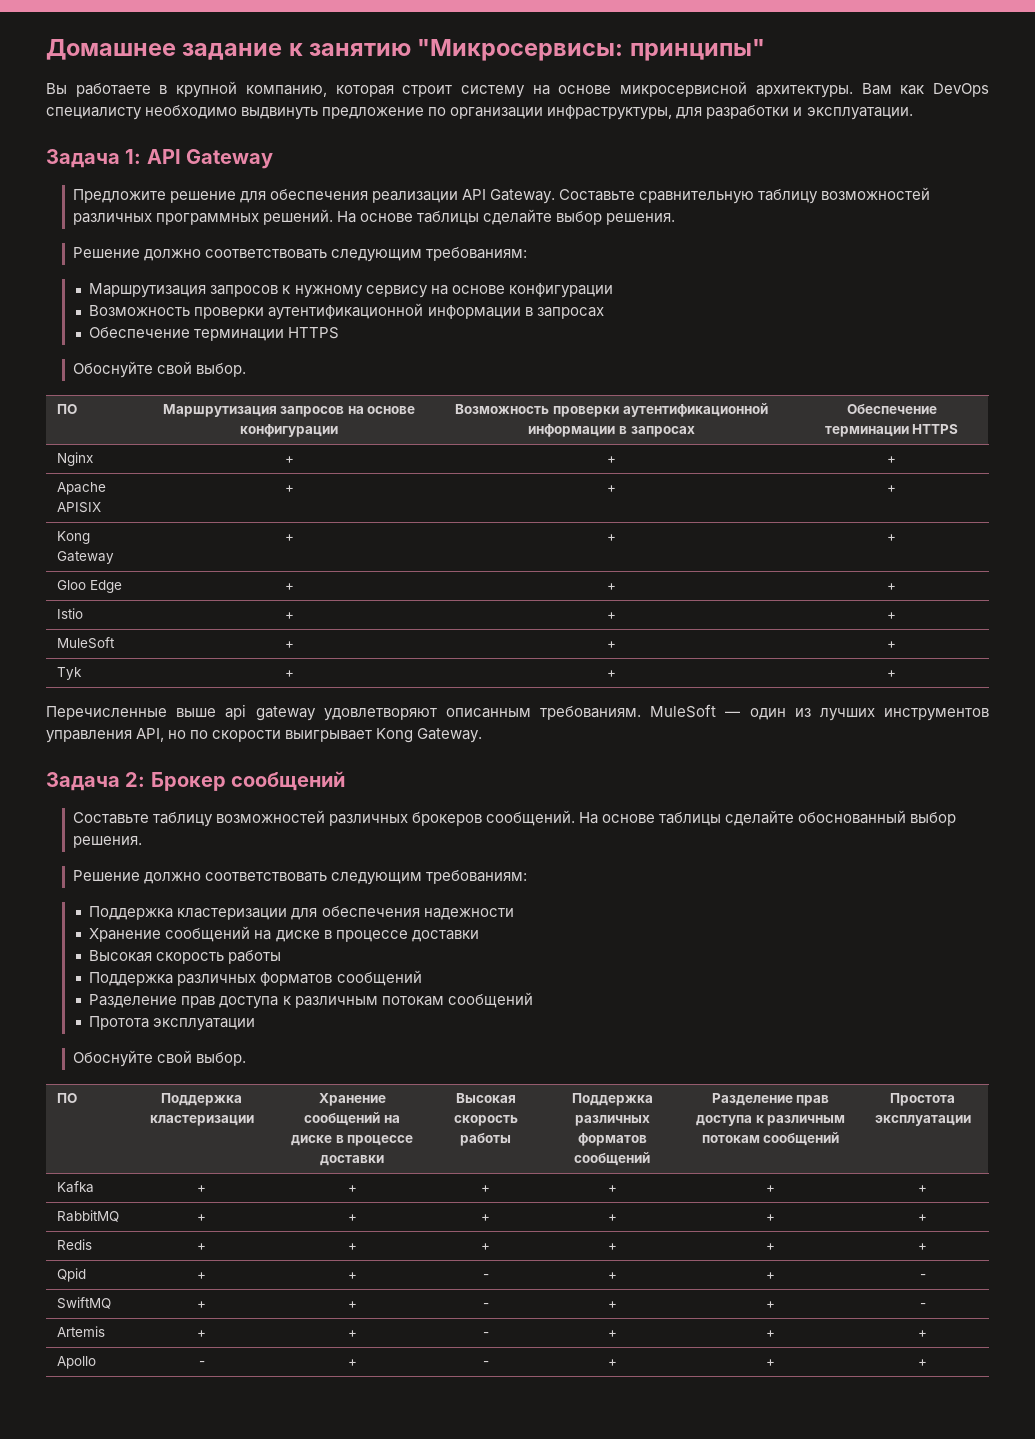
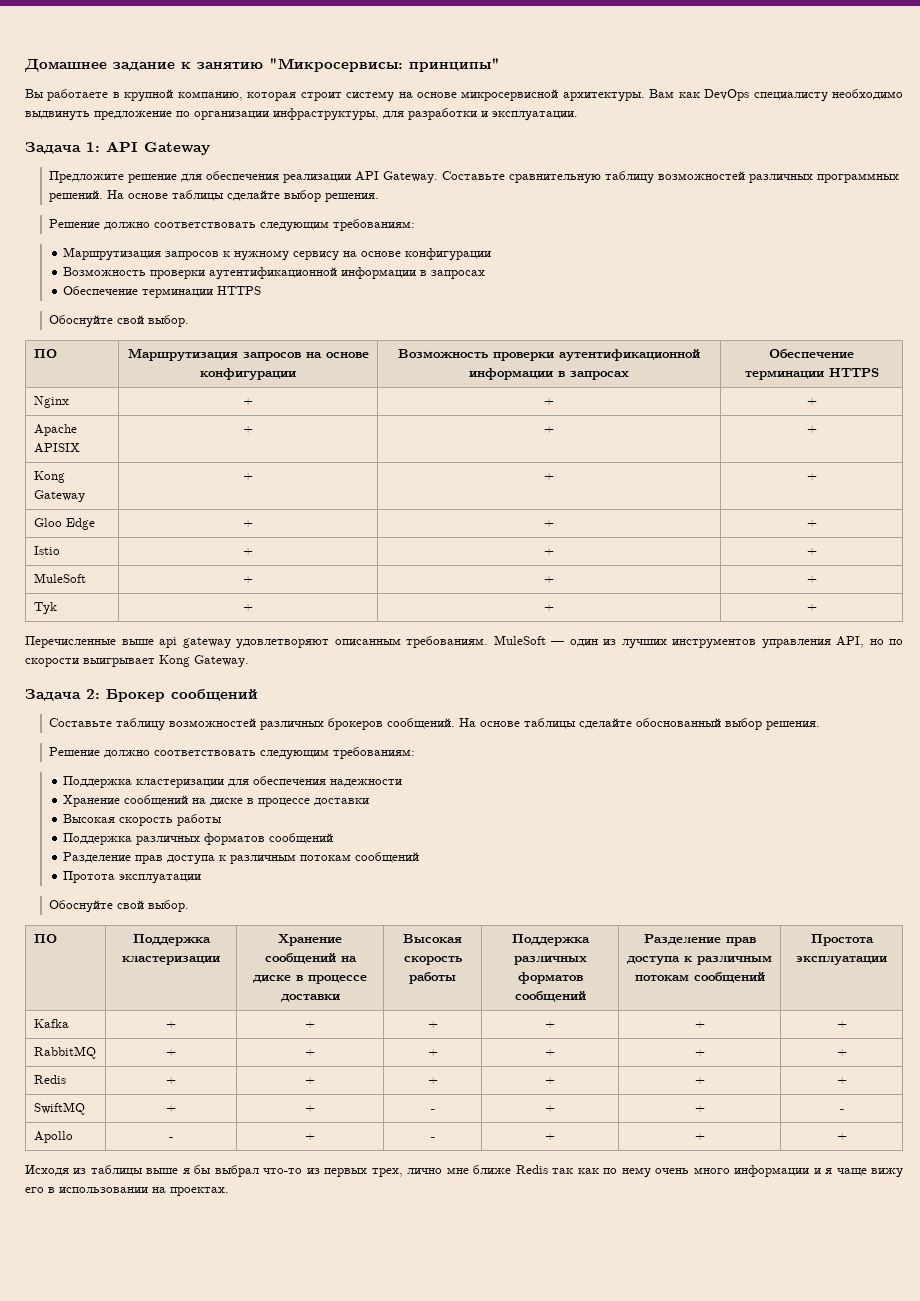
[56,1268,86,1282] [196,1272,206,1279] [347,1272,357,1279] [482,1274,489,1279] [607,1272,617,1279] [766,1272,775,1279] [919,1274,926,1279] // Qpid | + | + | - | + | + | - -> (847, 1080) none
[56,1326,105,1337] [196,1330,206,1337] [347,1330,357,1337] [482,1332,489,1337] [607,1330,617,1337] [766,1330,775,1337] [918,1330,927,1337] // Artemis | + | + | - | + | + | + -> (844, 1110) none
(927, 1362) none -> [25,1165,904,1178] [25,1187,229,1196] // Исходя из таблицы выше я бы выбрал что-то из первых трех, лично мне ближе Redis так как по нему очень много информации и я чаще вижу его в использовании на проектах.

